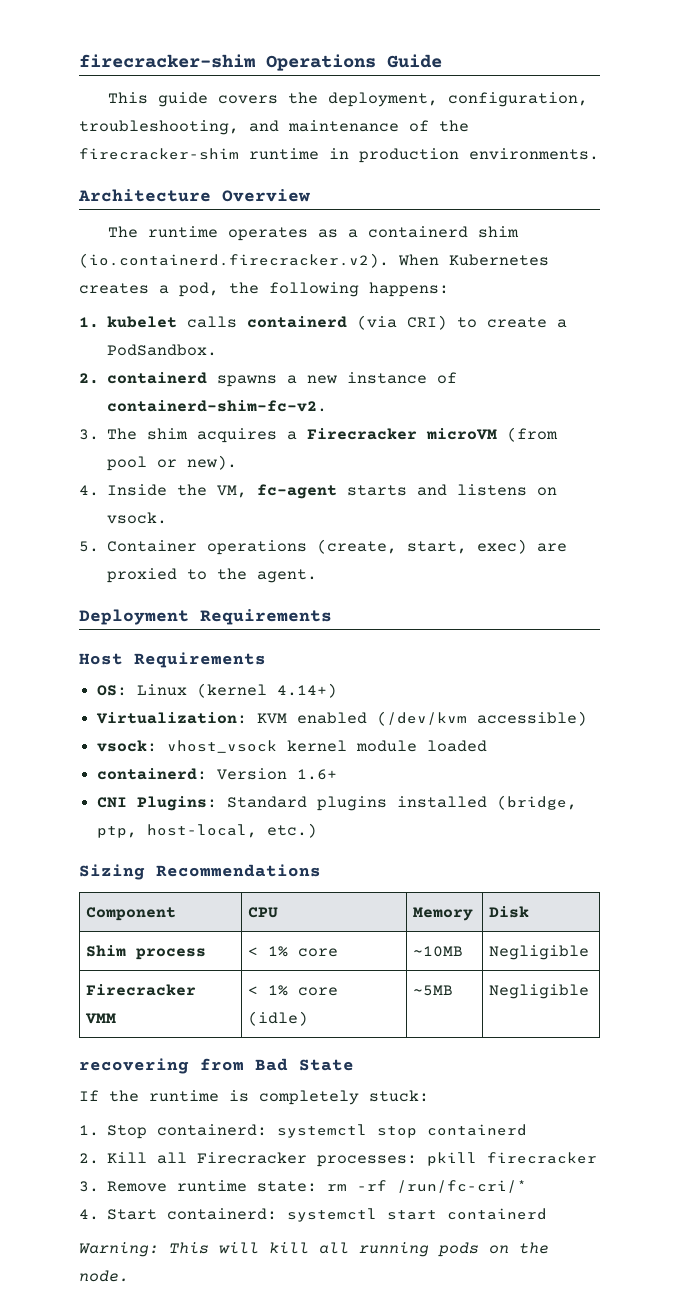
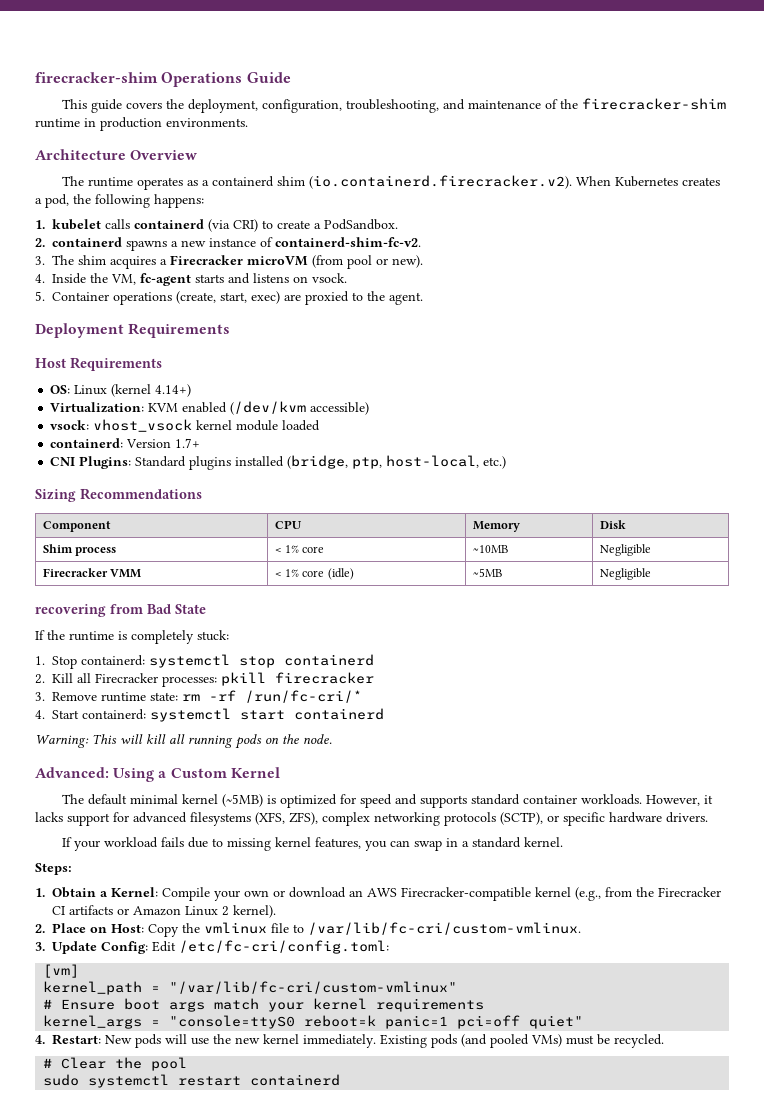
[297,769,338,780] 1.6+ -> [175,438,201,448] 1.7+
(129, 1276) none -> [35,767,280,782] [62,794,714,808] [35,812,708,826] [62,837,564,851] [35,863,72,875] [35,887,721,901] [52,905,276,918] [35,922,581,937] [35,940,389,954] [43,964,80,978] [43,981,458,995] [43,998,485,1012] [43,1015,584,1029] [35,1034,664,1048] [43,1057,188,1071] [43,1074,341,1088] // Advanced: Using a Custom Kernel // The default minimal kernel (~5MB) is optimized for speed and supports standard container workloads. However, it lacks support for advanced filesystems (XFS, ZFS), complex networking protocols (SCTP), or specific hardware drivers. // If your workload fails due to missing kernel features, you can swap in a standard kernel. // Steps: // 1. Obtain a Kernel: Compile your own or download an AWS Firecracker-compatible kernel (e.g., from the Firecracker CI artifacts or Amazon Linux 2 kernel). // 2. Place on Host: Copy the vmlinux file to /var/lib/fc-cri/custom-vmlinux. // 3. Update Config: Edit /etc/fc-cri/config.toml: // [vm] // kernel_path = "/var/lib/fc-cri/custom-vmlinux" // # Ensure boot args match your kernel requirements // kernel_args = "console=ttyS0 reboot=k panic=1 pci=off quiet" // 4. Restart: New pods will use the new kernel immediately. Existing pods (and pooled VMs) must be recycled. // # Clear the pool // sudo systemctl restart containerd

